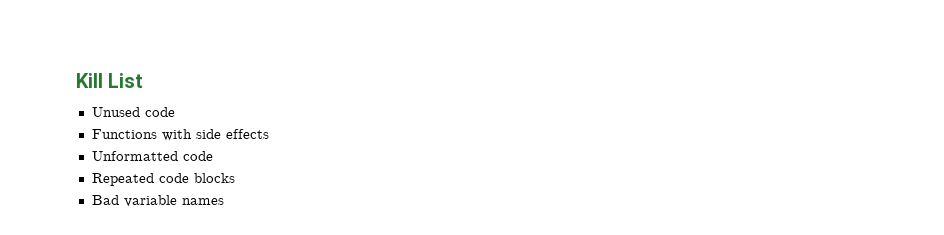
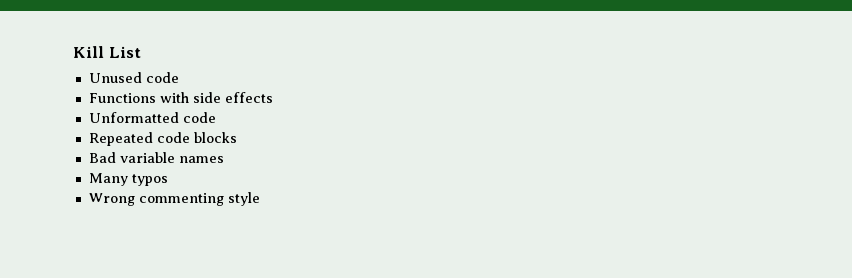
(224, 201) none -> [88,173,168,186] [88,192,260,206] // Many typos // Wrong commenting style

